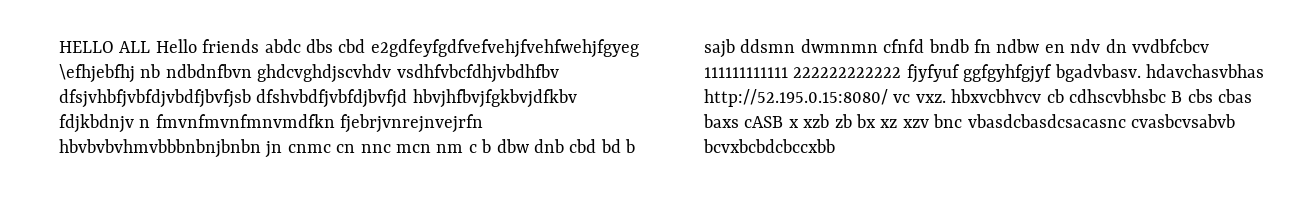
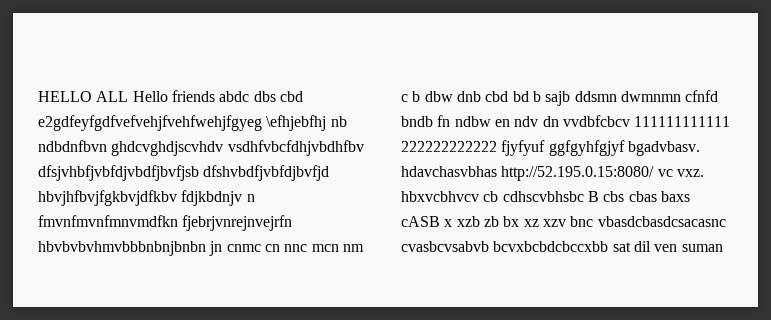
(835, 146) none -> [612,241,723,252] sat dil ven suman

